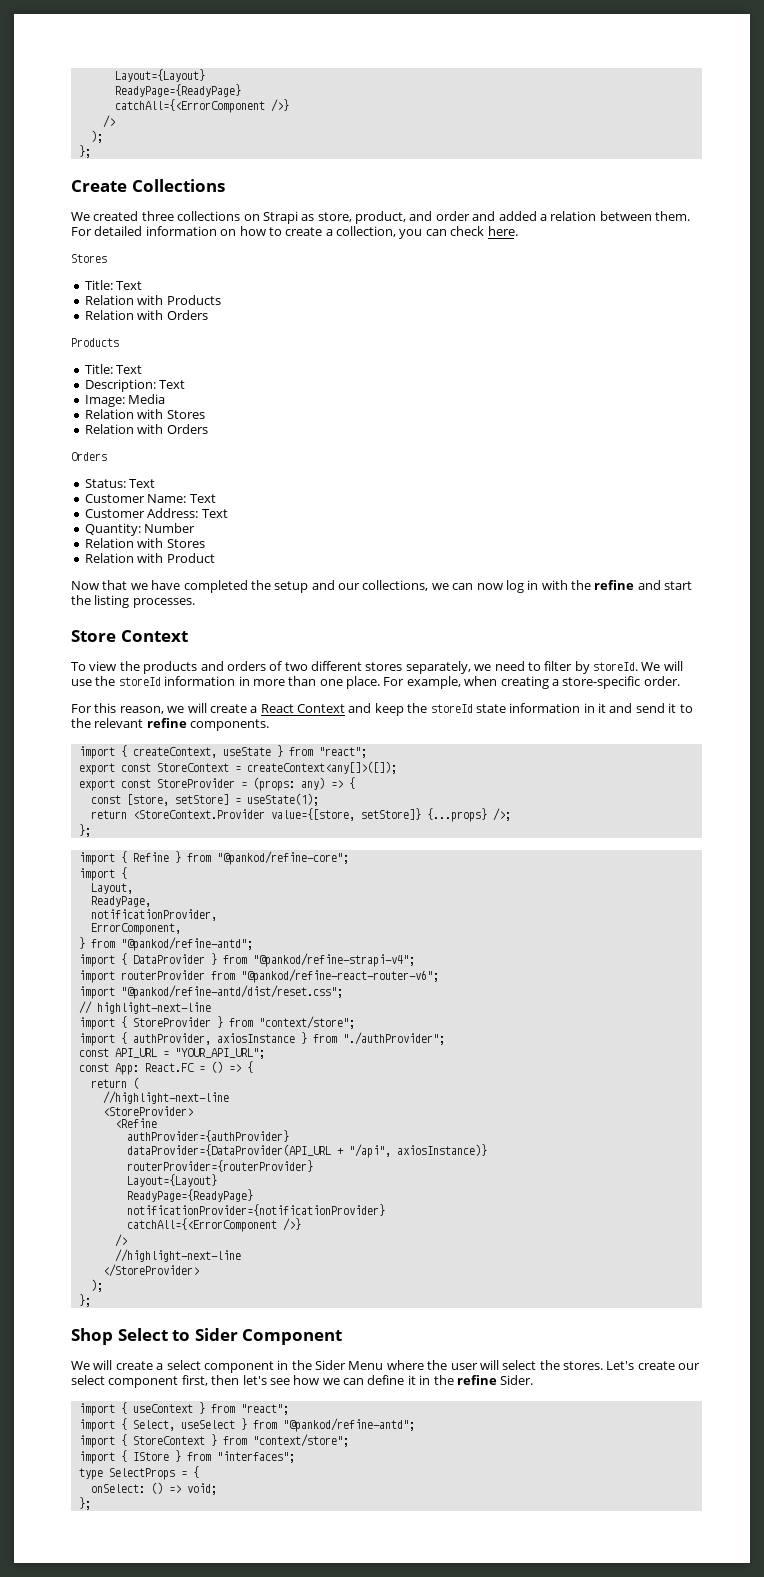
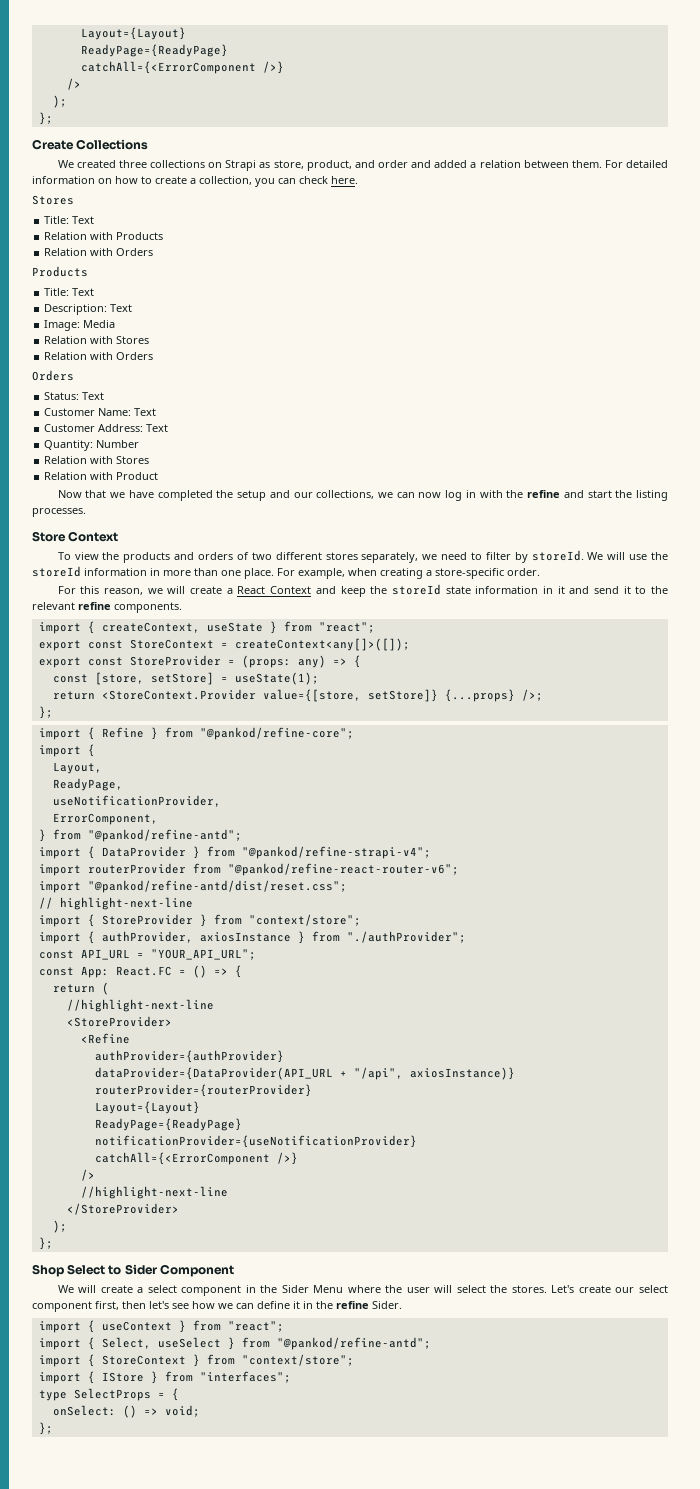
[90,909,217,921] notificationProvider, -> [52,795,221,807] useNotificationProvider,
[126,1204,385,1216] notificationProvider={notificationProvider} -> [94,1135,417,1148] notificationProvider={useNotificationProvider}

